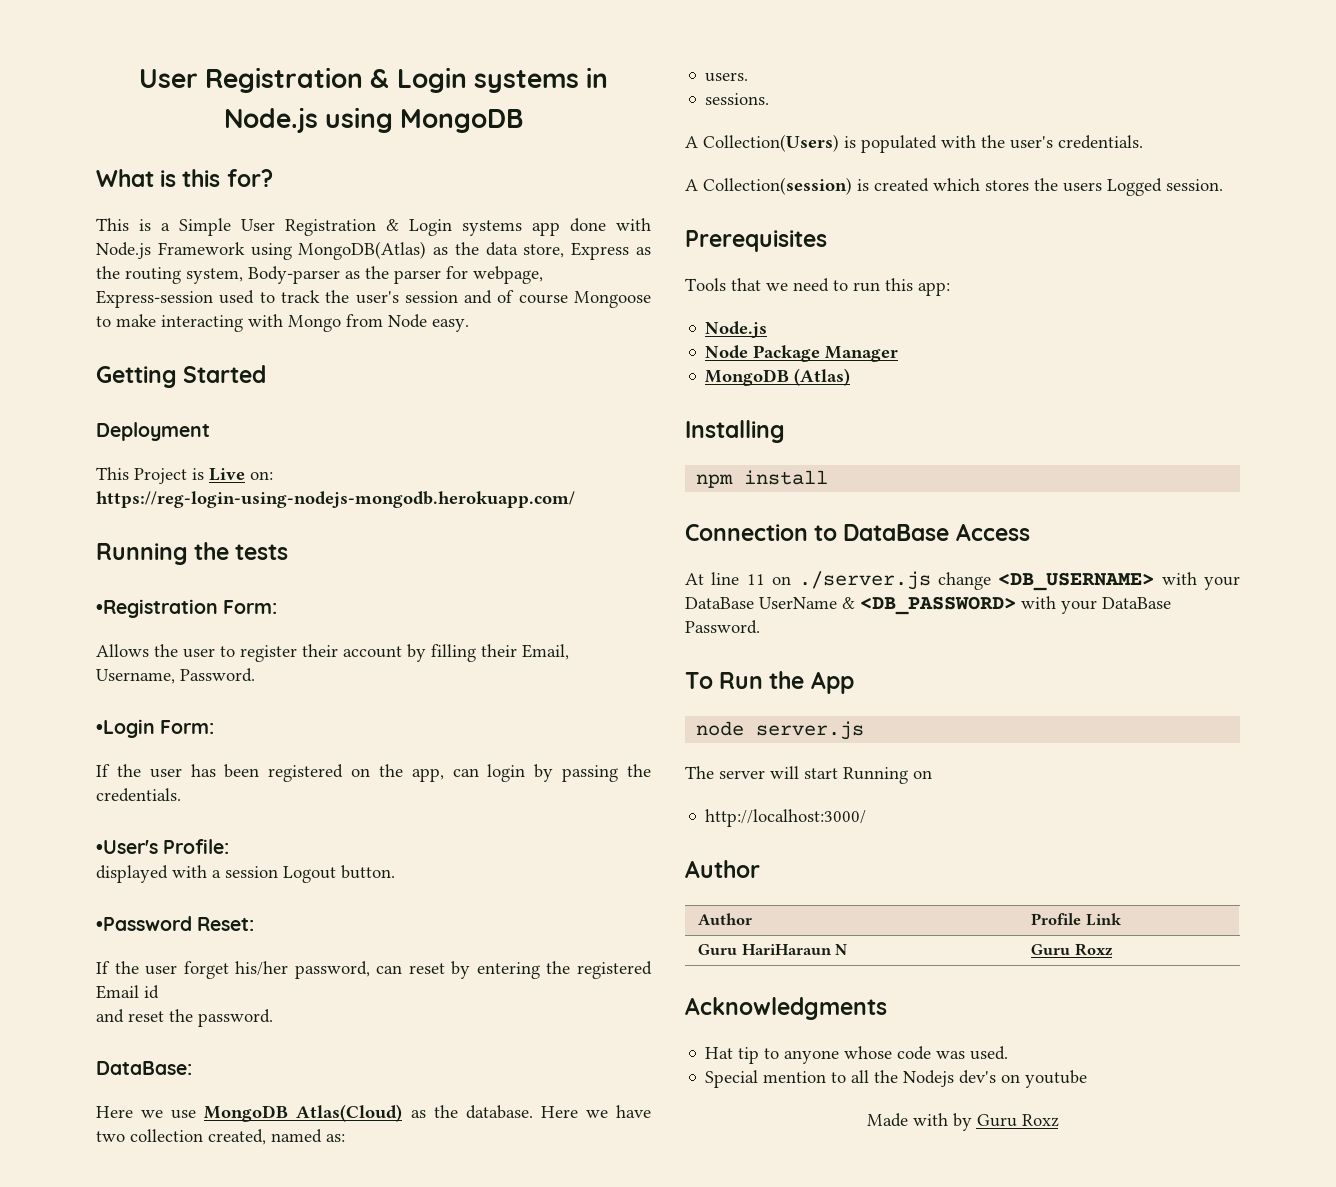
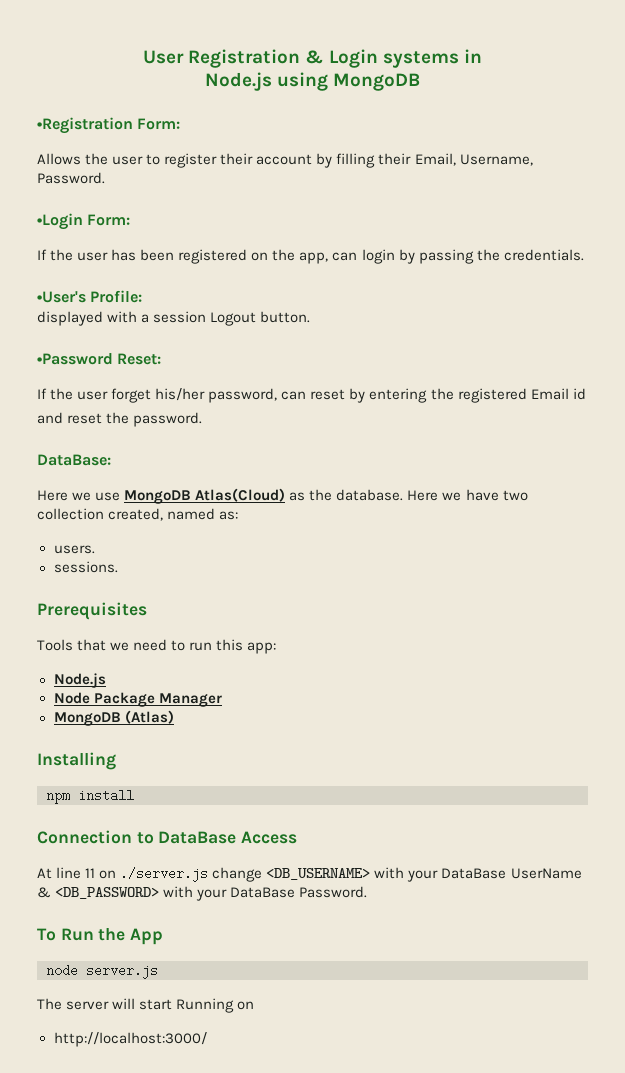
[96,169,273,187] [96,218,651,236] [96,241,651,260] [96,266,543,284] [96,290,652,308] [96,314,469,332] [96,365,267,388] [96,422,210,441] [96,467,273,484] [96,491,575,508] [96,542,289,565] // What is this for? // This is a Simple User Registration & Login systems app done with Node.js Framework using MongoDB(Atlas) as the data store, Express as the routing system, Body-parser as the parser for webpage, Express-session used to track the user's session and of course Mongoose to make interacting with Mongo from Node easy. // Getting Started // Deployment // This Project is Live on: https://reg-login-using-nodejs-mongodb.herokuapp.com/ // Running the tests -> (421, 82) none
[685,134,1143,153] [685,177,1223,196] // A Collection(Users) is populated with the user's credentials. // A Collection(session) is created which stores the users Logged session. -> (118, 567) none
[685,860,760,878] [698,913,753,925] [1031,913,1121,926] [698,944,848,955] [1031,943,1113,956] [685,997,887,1020] [705,1046,1009,1064] [705,1070,1088,1088] [866,1113,1059,1131] // Author // Author | Profile Link // Guru HariHaraun N | Guru Roxz // Acknowledgments // Hat tip to anyone whose code was used. // Special mention to all the Nodejs dev's on youtube // Made with by Guru Roxz -> (207, 1039) none

